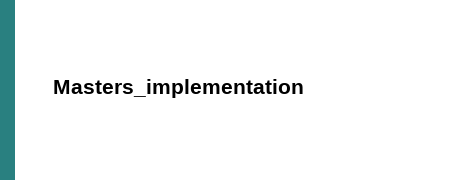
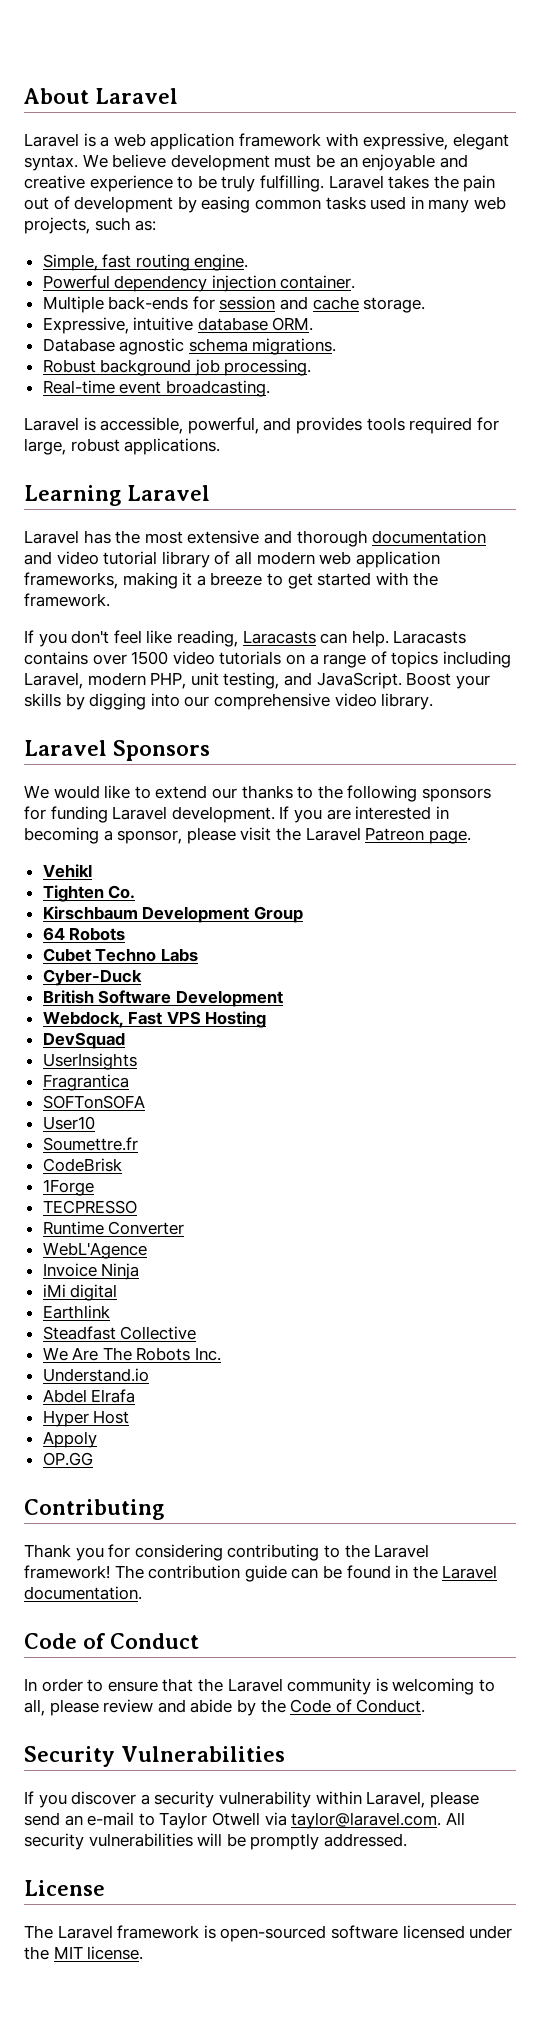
[53,79,304,98] Masters_implementation -> [24,88,178,104] [24,133,509,150] [24,154,468,171] [24,175,496,192] [24,196,506,213] [24,217,157,234] [42,254,249,271] [42,275,356,292] [42,296,426,313] [42,317,314,334] [42,338,337,355] [42,359,312,376] [42,380,270,397] [24,417,499,434] [24,438,221,455] [24,485,210,506] [24,530,487,547] [24,551,440,568] [24,572,439,589] [24,593,110,607] [24,630,467,647] [24,651,511,668] [24,672,490,689] [24,693,434,710] [24,740,210,761] [24,785,491,802] [24,806,449,823] [24,827,471,844] [42,864,92,878] [42,885,136,902] [42,906,303,923] [42,927,126,941] [42,948,198,962] [42,969,142,986] [42,990,283,1007] [42,1011,267,1028] [42,1032,125,1049] [42,1053,137,1070] [42,1074,129,1091] [42,1095,145,1109] [42,1116,95,1130] [42,1137,138,1151] [42,1158,122,1172] [42,1179,94,1196] [42,1200,137,1214] [42,1221,185,1235] [42,1242,147,1259] [42,1263,140,1280] [42,1284,118,1301] [42,1305,110,1319] [42,1326,197,1340] [42,1347,222,1361] [42,1368,149,1382] [42,1389,136,1403] [42,1410,130,1427] [42,1431,97,1448] [42,1452,93,1466] [24,1499,164,1520] [24,1544,430,1561] [24,1565,498,1582] [24,1586,142,1600] [24,1633,199,1649] [24,1678,495,1695] [24,1699,426,1716] [24,1746,285,1767] [24,1791,479,1808] [24,1812,465,1829] [24,1833,407,1850] [24,1880,105,1896] [24,1925,513,1942] [24,1946,144,1960] About Laravel // Laravel is a web application framework with expressive, elegant syntax. We believe development must be an enjoyable and creative experience to be truly fulfilling. Laravel takes the pain out of development by easing common tasks used in many web projects, such as: // Simple, fast routing engine. // Powerful dependency injection container. // Multiple back-ends for session and cache storage. // Expressive, intuitive database ORM. // Database agnostic schema migrations. // Robust background job processing. // Real-time event broadcasting. // Laravel is accessible, powerful, and provides tools required for large, robust applications. // Learning Laravel // Laravel has the most extensive and thorough documentation and video tutorial library of all modern web application frameworks, making it a breeze to get started with the framework. // If you don't feel like reading, Laracasts can help. Laracasts contains over 1500 video tutorials on a range of topics including Laravel, modern PHP, unit testing, and JavaScript. Boost your skills by digging into our comprehensive video library. // Laravel Sponsors // We would like to extend our thanks to the following sponsors for funding Laravel development. If you are interested in becoming a sponsor, please visit the Laravel Patreon page. // Vehikl // Tighten Co. // Kirschbaum Development Group // 64 Robots // Cubet Techno Labs // Cyber-Duck // British Software Development // Webdock, Fast VPS Hosting // DevSquad // UserInsights // Fragrantica // SOFTonSOFA // User10 // Soumettre.fr // CodeBrisk // 1Forge // TECPRESSO // Runtime Converter // WebL'Agence // Invoice Ninja // iMi digital // Earthlink // Steadfast Collective // We Are The Robots Inc. // Understand.io // Abdel Elrafa // Hyper Host // Appoly // OP.GG // Contributing // Thank you for considering contributing to the Laravel framework! The contribution guide can be found in the Laravel documentation. // Code of Conduct // In order to ensure that the Laravel community is welcoming to all, please review and abide by the Code of Conduct. // Security Vulnerabilities // If you discover a security vulnerability within Laravel, please send an e-mail to Taylor Otwell via taylor@laravel.com. All security vulnerabilities will be promptly addressed. // License // The Laravel framework is open-sourced software licensed under the MIT license.

